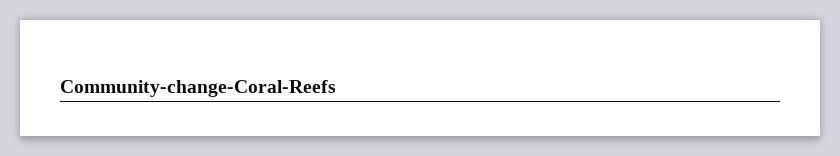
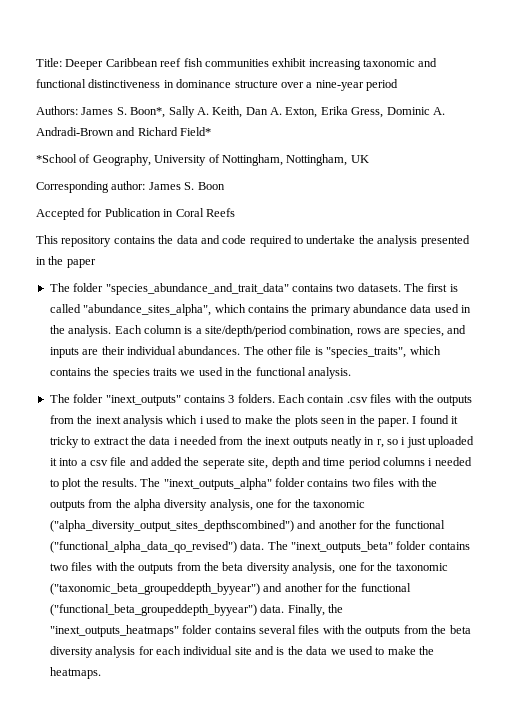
[60,80,336,97] Community-change-Coral-Reefs -> [36,58,438,70] [36,79,398,91] [36,106,445,118] [36,127,212,136] [36,154,369,166] [36,181,225,193] [36,208,235,220] [36,235,470,247] [36,256,96,268] [49,283,458,295] [49,304,472,316] [49,325,466,337] [49,346,441,358] [49,367,352,379] [49,394,473,406] [49,415,459,427] [49,436,475,448] [49,457,472,469] [49,478,437,490] [49,499,366,511] [49,520,445,532] [49,541,470,553] [49,562,448,574] [49,583,411,595] [49,604,343,616] [49,625,471,637] [49,646,434,658] [49,667,101,679] Title: Deeper Caribbean reef fish communities exhibit increasing taxonomic and functional distinctiveness in dominance structure over a nine-year period // Authors: James S. Boon*, Sally A. Keith, Dan A. Exton, Erika Gress, Dominic A. Andradi-Brown and Richard Field* // *School of Geography, University of Nottingham, Nottingham, UK // Corresponding author: James S. Boon // Accepted for Publication in Coral Reefs // This repository contains the data and code required to undertake the analysis presented in the paper // The folder "species_abundance_and_trait_data" contains two datasets. The first is called "abundance_sites_alpha", which contains the primary abundance data used in the analysis. Each column is a site/depth/period combination, rows are species, and inputs are their individual abundances. The other file is "species_traits", which contains the species traits we used in the functional analysis. // The folder "inext_outputs" contains 3 folders. Each contain .csv files with the outputs from the inext analysis which i used to make the plots seen in the paper. I found it tricky to extract the data i needed from the inext outputs neatly in r, so i just uploaded it into a csv file and added the seperate site, depth and time period columns i needed to plot the results. The "inext_outputs_alpha" folder contains two files with the outputs from the alpha diversity analysis, one for the taxonomic ("alpha_diversity_output_sites_depthscombined") and another for the functional ("functional_alpha_data_qo_revised") data. The "inext_outputs_beta" folder contains two files with the outputs from the beta diversity analysis, one for the taxonomic ("taxonomic_beta_groupeddepth_byyear") and another for the functional ("functional_beta_groupeddepth_byyear") data. Finally, the "inext_outputs_heatmaps" folder contains several files with the outputs from the beta diversity analysis for each individual site and is the data we used to make the heatmaps.

